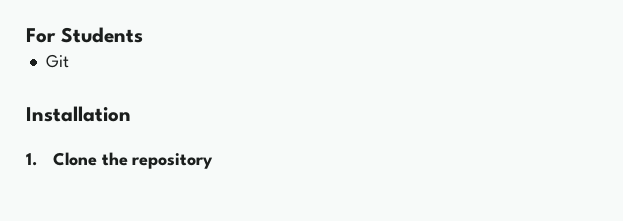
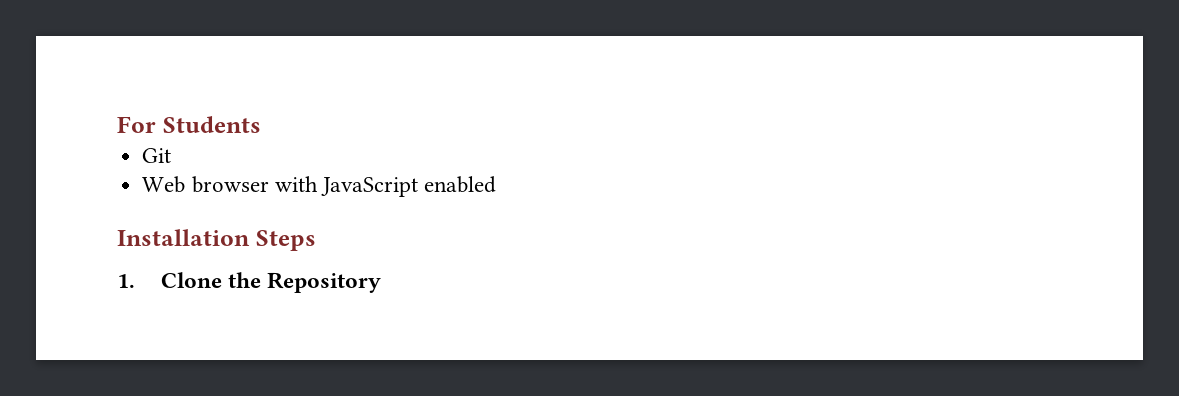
(69, 61) none -> [142,176,497,197] // Web browser with JavaScript enabled
(131, 114) none -> [255,230,316,251] Steps
[132,153,214,169] repository -> [267,272,382,293] Repository

